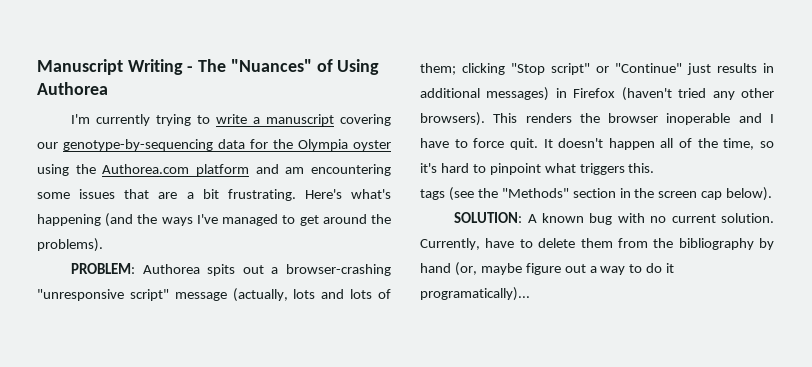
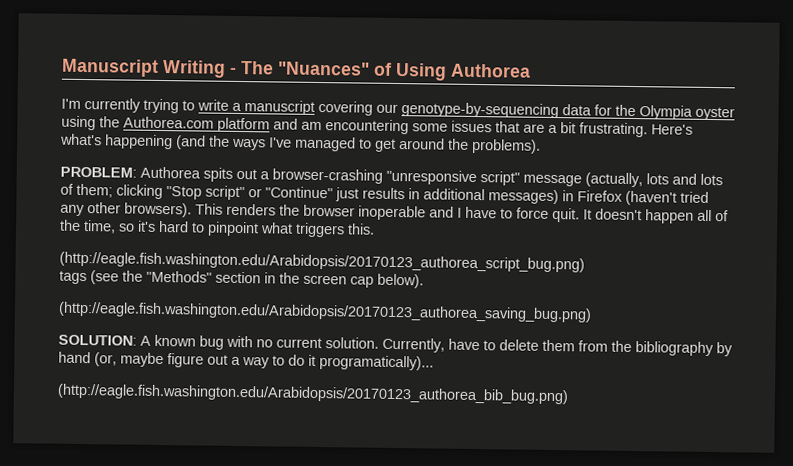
(655, 168) none -> [59,251,585,273] // (http://eagle.fish.washington.edu/Arabidopsis/20170123_authorea_script_bug.png)
(773, 194) none -> [58,301,592,323] // (http://eagle.fish.washington.edu/Arabidopsis/20170123_authorea_saving_bug.png)
(530, 294) none -> [57,383,569,405] // (http://eagle.fish.washington.edu/Arabidopsis/20170123_authorea_bib_bug.png)

